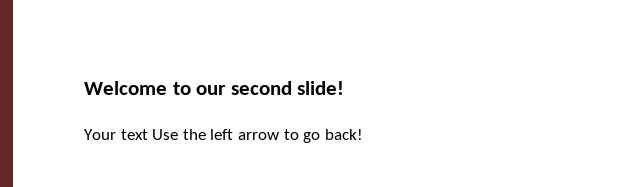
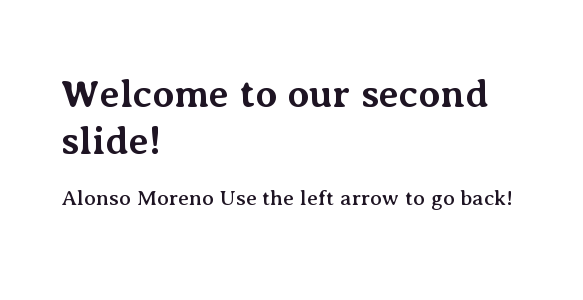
[84,129,148,140] Your text -> [61,190,214,205] Alonso Moreno

